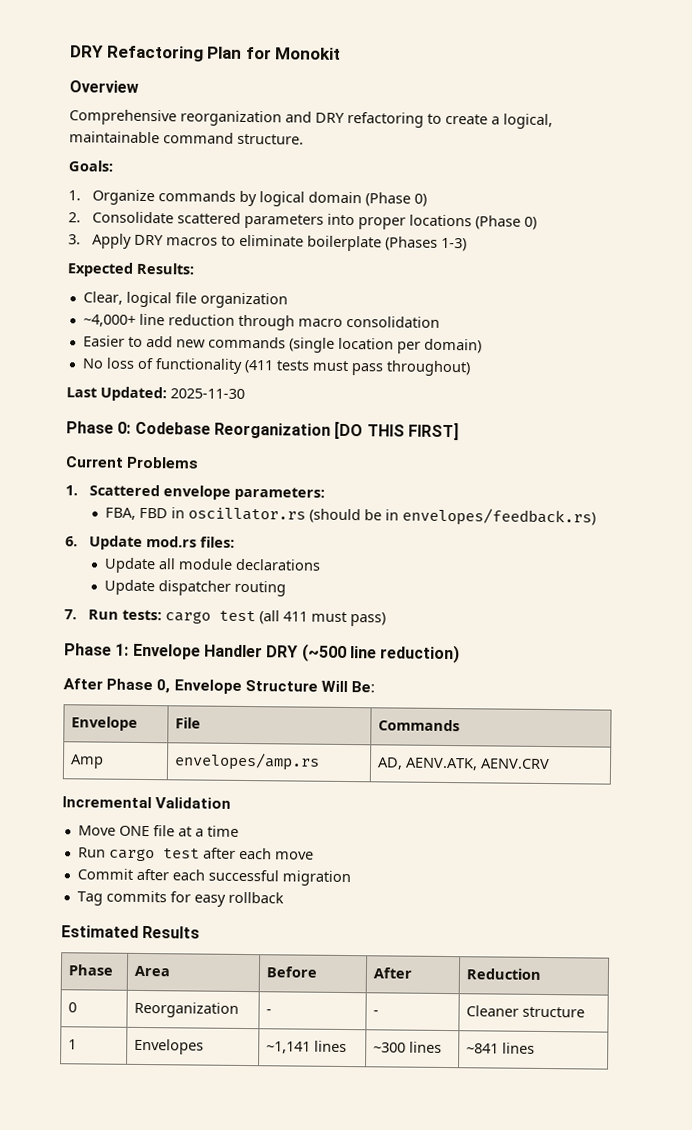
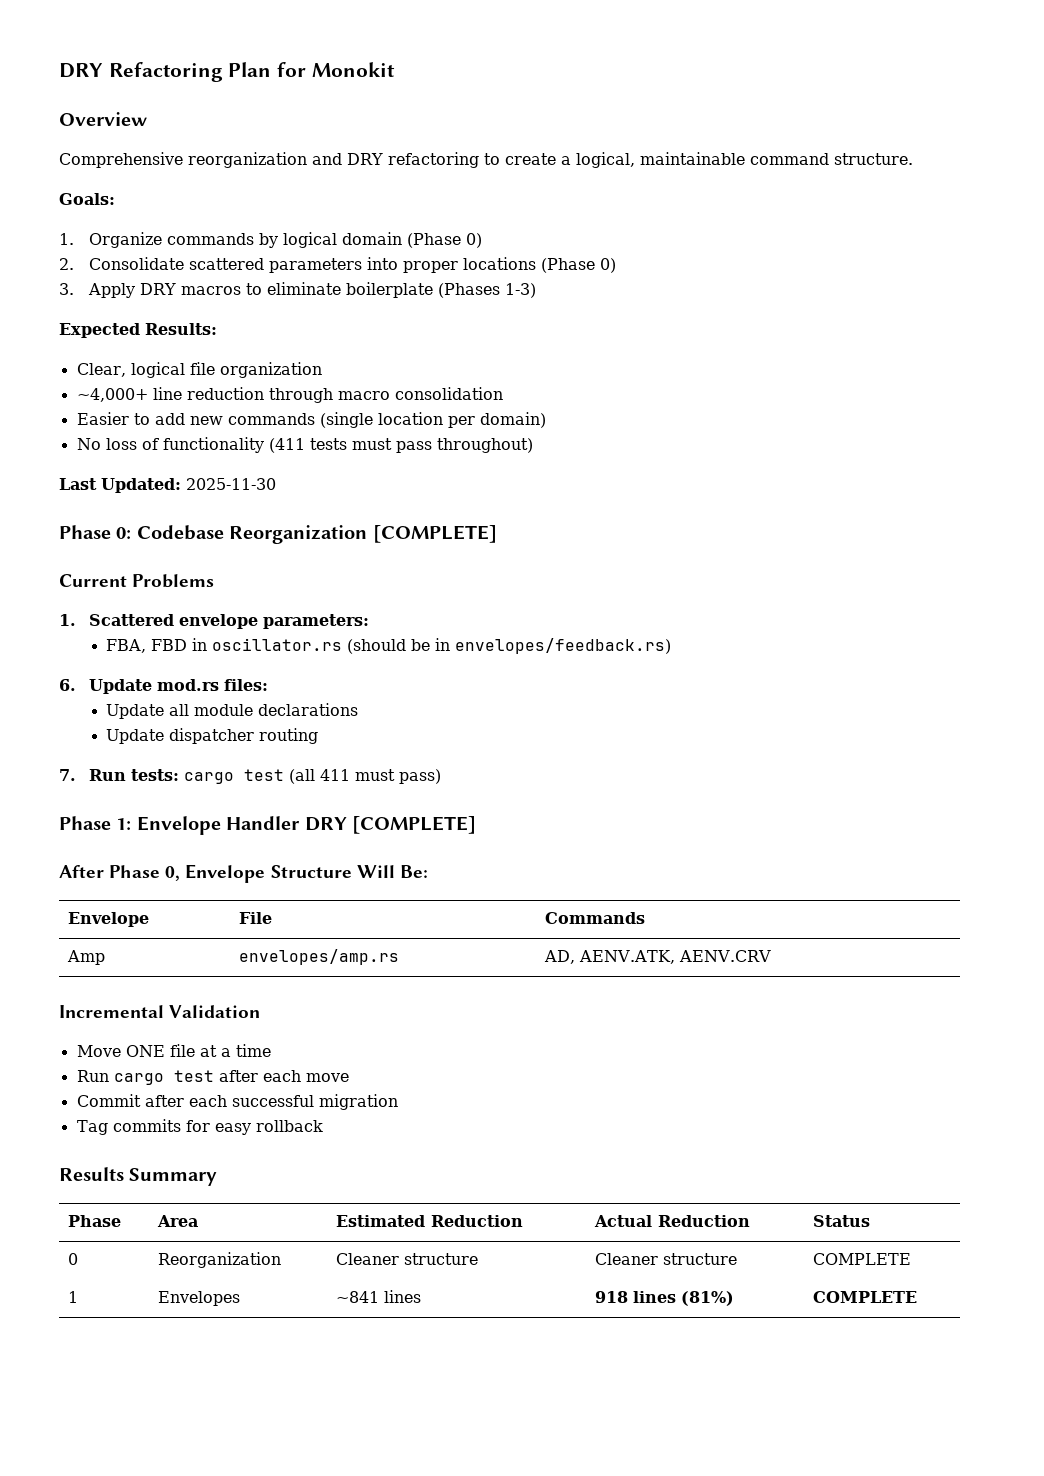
[334,421,459,441] [DO THIS FIRST] -> [372,525,497,543] [COMPLETE]
[301,643,461,664] (~500 line reduction) -> [352,816,476,834] [COMPLETE]
[61,925,139,938] Estimated -> (323, 1126) none
(201, 932) none -> [129,1168,218,1186] Summary
[266,966,319,978] [373,967,413,979] [466,968,542,980] Before | After | Reduction -> [335,1215,523,1227] [593,1215,750,1227] [812,1215,870,1227] Estimated Reduction | Actual Reduction | Status
[266,1009,273,1015] [373,1010,380,1016] [466,1005,586,1018] - | - | Cleaner structure -> [335,1253,478,1265] [594,1253,737,1265] [812,1253,911,1265] Cleaner structure | Cleaner structure | COMPLETE
[266,1040,348,1054] [373,1041,443,1053] [466,1042,536,1054] ~1,141 lines | ~300 lines | ~841 lines -> [335,1290,421,1303] [594,1291,734,1306] [812,1291,917,1303] ~841 lines | 918 lines (81%) | COMPLETE

